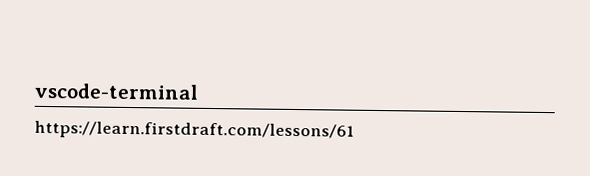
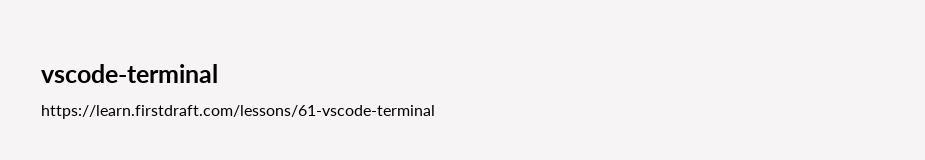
[34,120,354,141] https://learn.firstdraft.com/lessons/61 -> [41,105,435,119] https://learn.firstdraft.com/lessons/61-vscode-terminal

